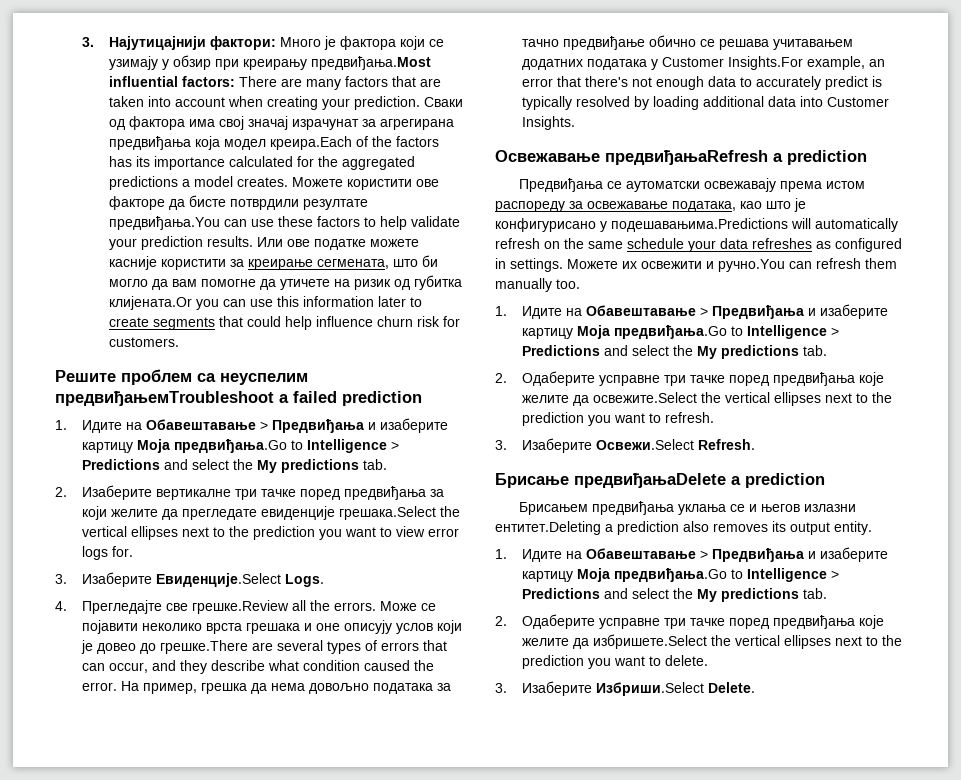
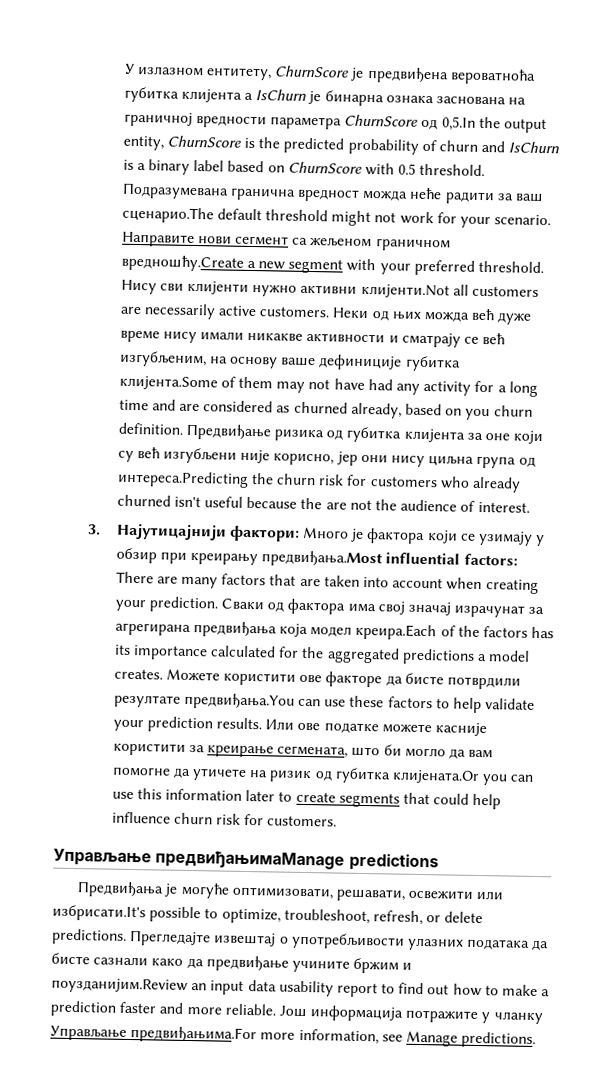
(82, 42) none -> [124,63,536,85] [123,86,527,107] [123,111,548,134] [122,135,560,155] [122,159,486,177] [121,182,545,205] [121,206,552,229] [121,231,451,252] [120,254,545,276] [120,279,540,299] [119,303,532,325] [119,330,506,348] [118,350,461,372] [118,375,538,397] [118,399,533,421] [117,422,544,445] [117,447,536,469] [116,470,522,493] [116,494,530,513] У излазном ентитету, ChurnScore је предвиђена вероватноћа губитка клијента а IsChurn је бинарна ознака заснована на граничној вредности параметра ChurnScore од 0,5.In the output entity, ChurnScore is the predicted probability of churn and IsChurn is a binary label based on ChurnScore with 0.5 threshold. Подразумевана гранична вредност можда неће радити за ваш сценарио.The default threshold might not work for your scenario. Направите нови сегмент са жељеном граничном вредношћу.Create a new segment with your preferred threshold. Нису сви клијенти нужно активни клијенти.Not all customers are necessarily active customers. Неки од њих можда већ дуже време нису имали никакве активности и сматрају се већ изгубљеним, на основу ваше дефиниције губитка клијента.Some of them may not have had any activity for a long time and are considered as churned already, based on you churn definition. Предвиђање ризика од губитка клијента за оне који су већ изгубљени није корисно, јер они нису циљна група од интереса.Predicting the churn risk for customers who already churned isn't useful because the are not the audience of interest. //
[55,369,308,385] [55,391,422,406] [55,418,449,433] [82,439,400,453] [82,459,388,473] [55,485,445,500] [82,506,461,520] [82,526,460,540] [82,546,134,560] [55,572,325,587] [55,600,437,614] [82,620,463,634] [81,640,448,654] [82,660,435,674] [82,681,452,694] [522,35,854,50] [522,56,886,70] [522,76,883,90] [522,96,890,110] [522,116,576,130] [495,150,867,165] [519,178,866,192] [495,198,806,212] [495,218,898,232] [495,238,902,252] [495,258,897,272] [495,278,580,292] [495,304,889,319] [522,325,840,339] [522,345,828,359] [495,371,885,386] [522,392,893,406] [522,412,715,426] [495,438,756,453] [495,473,825,488] [519,501,857,515] [495,521,872,535] [495,547,889,562] [522,568,840,582] [522,588,828,602] [495,614,885,629] [522,634,903,649] [522,655,709,669] [495,681,756,696] Решите проблем са неуспелим предвиђањемTroubleshoot a failed prediction // 1. Идите на Обавештавање > Предвиђања и изаберите картицу Моја предвиђања.Go to Intelligence > Predictions and select the My predictions tab. // 2. Изаберите вертикалне три тачке поред предвиђања за који желите да прегледате евиденције грешака.Select the vertical ellipses next to the prediction you want to view error logs for. // 3. Изаберите Евиденције.Select Logs. // 4. Прегледајте све грешке.Review all the errors. Може се појавити неколико врста грешака и оне описују услов који је довео до грешке.There are several types of errors that can occur, and they describe what condition caused the error. На пример, грешка да нема довољно података за тачно предвиђање обично се решава учитавањем додатних података у Customer Insights.For example, an error that there's not enough data to accurately predict is typically resolved by loading additional data into Customer Insights. // Освежавање предвиђањаRefresh a prediction // Предвиђања се аутоматски освежавају према истом распореду за освежавање података, као што је конфигурисано у подешавањима.Predictions will automatically refresh on the same schedule your data refreshes as configured in settings. Можете их освежити и ручно.You can refresh them manually too. // 1. Идите на Обавештавање > Предвиђања и изаберите картицу Моја предвиђања.Go to Intelligence > Predictions and select the My predictions tab. // 2. Одаберите усправне три тачке поред предвиђања које желите да освежите.Select the vertical ellipses next to the prediction you want to refresh. // 3. Изаберите Освежи.Select Refresh. // Брисање предвиђањаDelete a prediction // Брисањем предвиђања уклања се и његов излазни ентитет.Deleting a prediction also removes its output entity. // 1. Идите на Обавештавање > Предвиђања и изаберите картицу Моја предвиђања.Go to Intelligence > Predictions and select the My predictions tab. // 2. Одаберите усправне три тачке поред предвиђања које желите да избришете.Select the vertical ellipses next to the prediction you want to delete. // 3. Изаберите Избриши.Select Delete. -> [53,848,439,872] [77,881,504,902] [52,904,484,926] [51,928,550,951] [51,952,413,974] [51,977,551,998] [50,1000,543,1025] [50,1025,537,1049] Управљање предвиђањимаManage predictions // Предвиђања је могуће оптимизовати, решавати, освежити или избрисати.It's possible to optimize, troubleshoot, refresh, or delete predictions. Прегледајте извештај о употребљивости улазних података да бисте сазнали како да предвиђање учините бржим и поузданијим.Review an input data usability report to find out how to make a prediction faster and more reliable. Још информација потражите у чланку Управљање предвиђањима.For more information, see Manage predictions.

